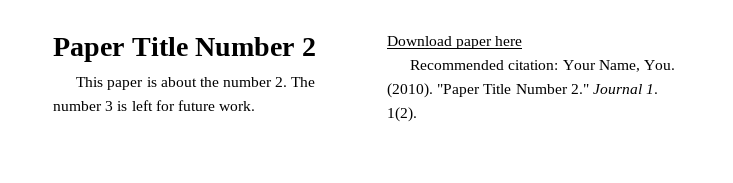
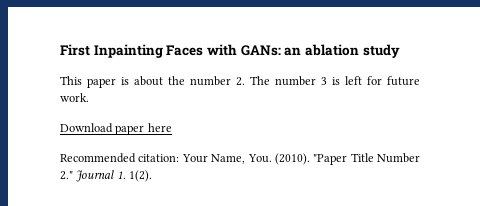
[53,37,316,62] Paper Title Number 2 -> [60,44,400,58] First Inpainting Faces with GANs: an ablation study

